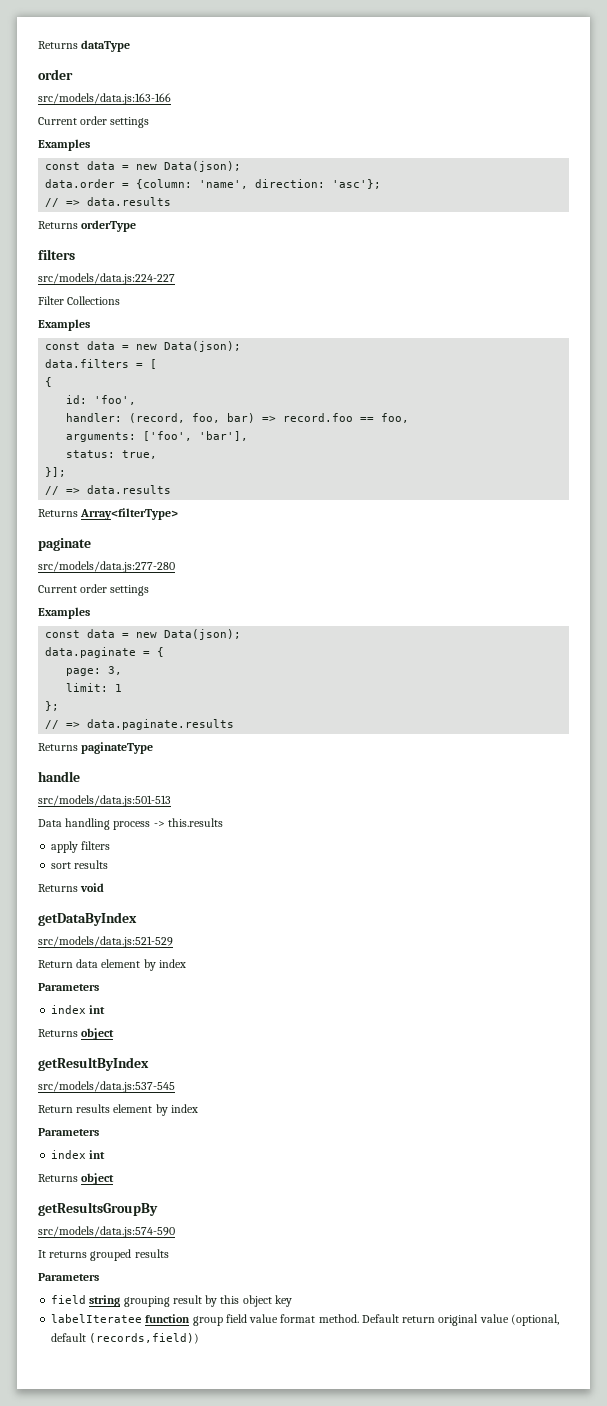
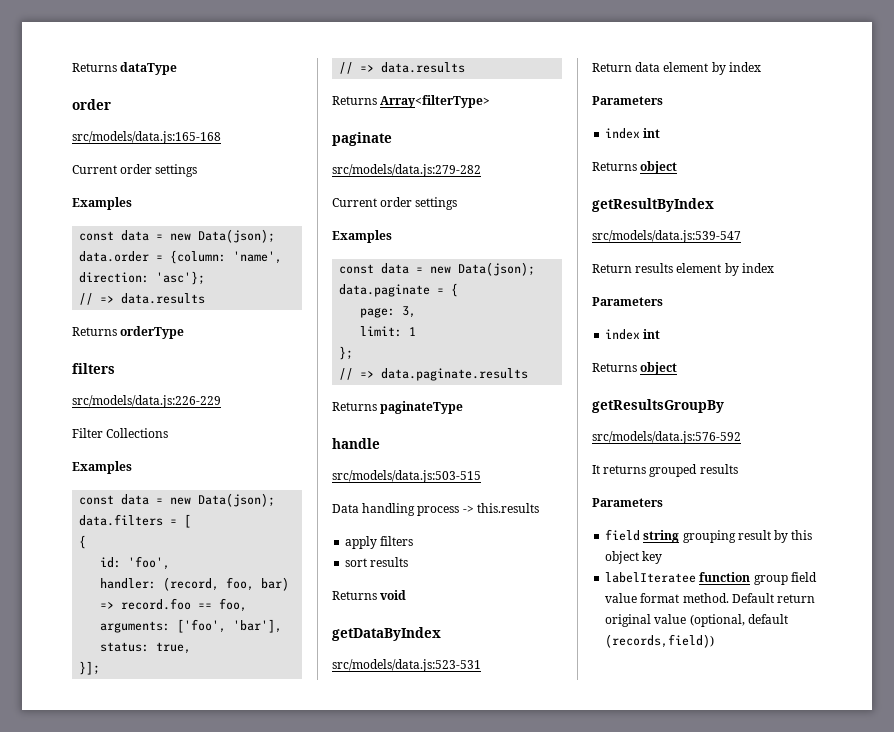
[38,93,171,105] src/models/data.js:163-166 -> [72,131,221,144] src/models/data.js:165-168
[38,273,175,285] src/models/data.js:224-227 -> [72,395,221,408] src/models/data.js:226-229
[38,561,175,573] src/models/data.js:277-280 -> [332,164,481,177] src/models/data.js:279-282
[38,795,171,807] src/models/data.js:501-513 -> [332,470,481,483] src/models/data.js:503-515
[38,936,173,948] src/models/data.js:521-529 -> [332,659,481,672] src/models/data.js:523-531
[38,1081,175,1093] src/models/data.js:537-545 -> [592,230,741,243] src/models/data.js:539-547
[38,1226,175,1238] src/models/data.js:574-590 -> [592,431,741,444] src/models/data.js:576-592

